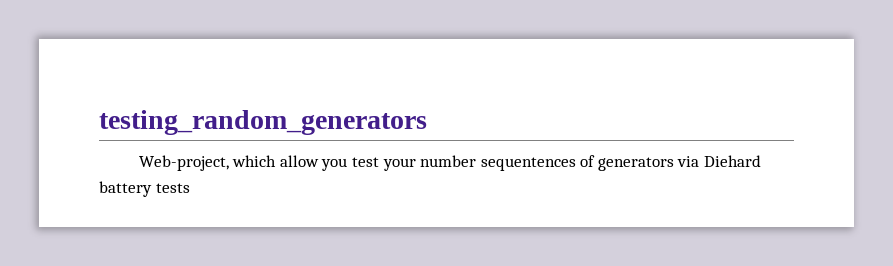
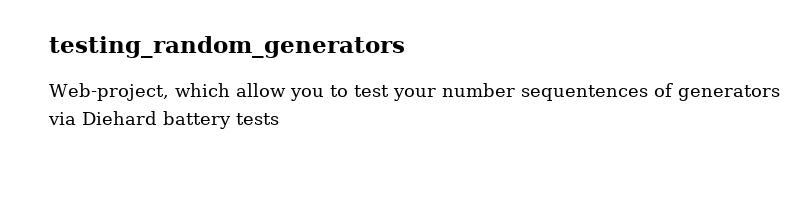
(348, 164) none -> [329,85,348,97] to

